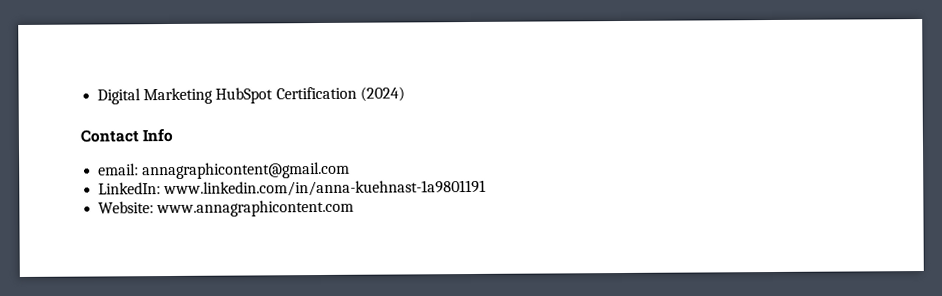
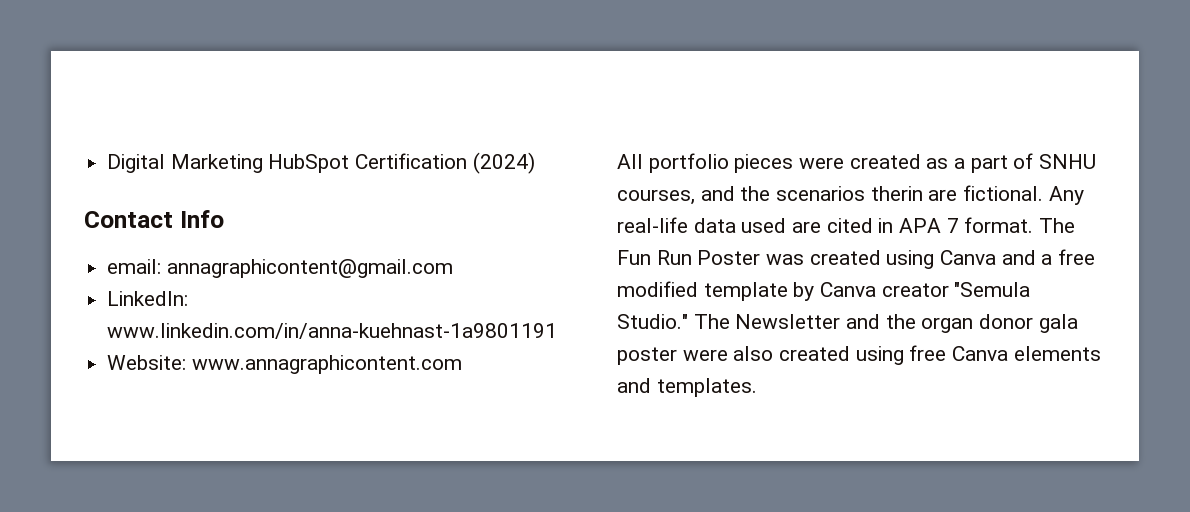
(355, 208) none -> [617,153,1097,173] [617,185,1084,205] [617,217,1076,233] [617,249,1096,269] [617,281,1031,301] [617,314,1078,333] [617,345,1101,365] [617,378,757,397] // All portfolio pieces were created as a part of SNHU courses, and the scenarios therin are fictional. Any real-life data used are cited in APA 7 format. The Fun Run Poster was created using Canva and a free modified template by Canva creator "Semula Studio." The Newsletter and the organ donor gala poster were also created using free Canva elements and templates.

